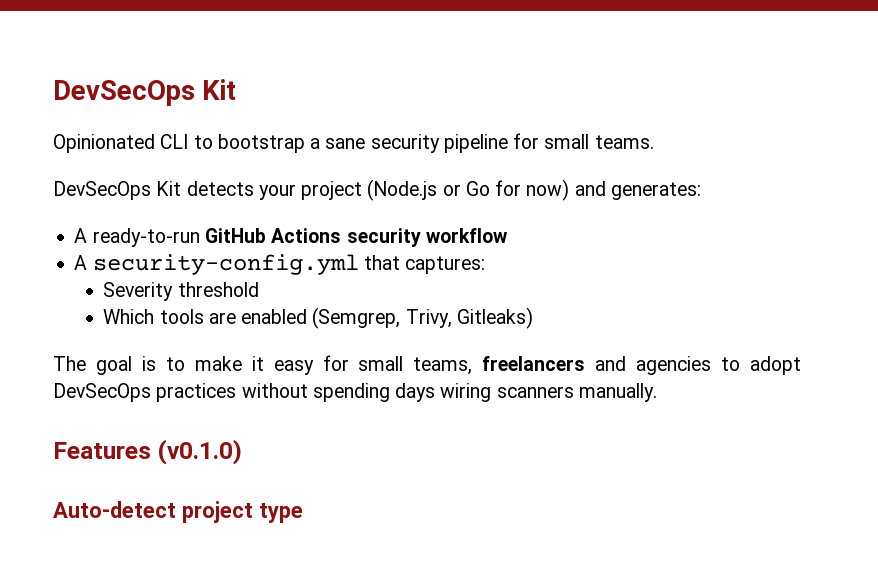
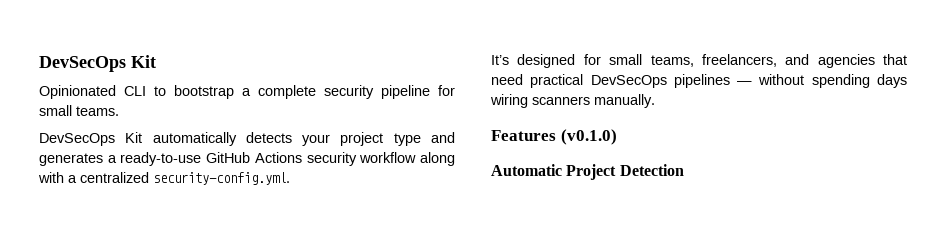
[325,138,366,149] sane -> [258,85,316,99] complete
(182, 188) none -> [152,132,237,146] automatically
[367,179,701,201] [74,228,508,247] [74,254,486,275] [103,282,259,301] [103,307,533,329] [53,356,314,375] (Node.js or Go for now) and generates: // A ready-to-run GitHub Actions security workflow // A security-config.yml that captures: // Severity threshold // Which tools are enabled (Semgrep, Trivy, Gitleaks) // The goal is to make it easy -> [393,132,455,146] [39,152,456,166] [38,172,290,185] [491,54,576,68] type and generates a ready-to-use GitHub Actions security workflow along with a centralized security-config.yml. // It’s designed
[482,356,586,371] freelancers -> [701,54,777,67] freelancers,
[721,356,802,375] [53,383,237,402] to adopt DevSecOps practices -> [883,54,907,65] [491,74,753,88] that need practical DevSecOps pipelines —
[53,501,303,523] Auto-detect project type -> [491,164,684,180] Automatic Project Detection

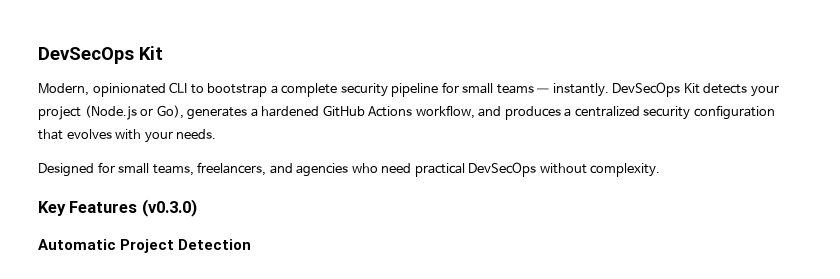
[39,85,116,99] Opinionated -> [38,83,166,97] Modern, opinionated
[76,106,119,116] [39,132,237,146] teams. // DevSecOps Kit automatically -> [496,82,700,97] teams — instantly. DevSecOps Kit
[393,132,455,146] type and -> [84,105,184,120] (Node.js or Go),
[120,152,202,166] ready-to-use -> [261,106,320,117] hardened
[306,152,456,166] [38,172,290,185] [491,54,576,68] security workflow along with a centralized security-config.yml. // It’s designed -> [415,105,775,120] [38,129,217,143] [38,163,94,177] workflow, and produces a centralized security configuration that evolves with your needs. // Designed
[883,54,907,65] that -> [351,163,378,173] who
[673,74,907,88] [490,94,655,108] [491,129,617,145] pipelines — without spending days wiring scanners manually. // Features (v0.1.0) -> [539,163,661,177] [38,199,197,217] without complexity. // Key Features (v0.3.0)

